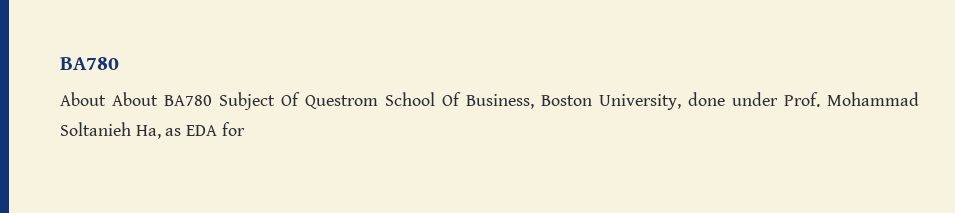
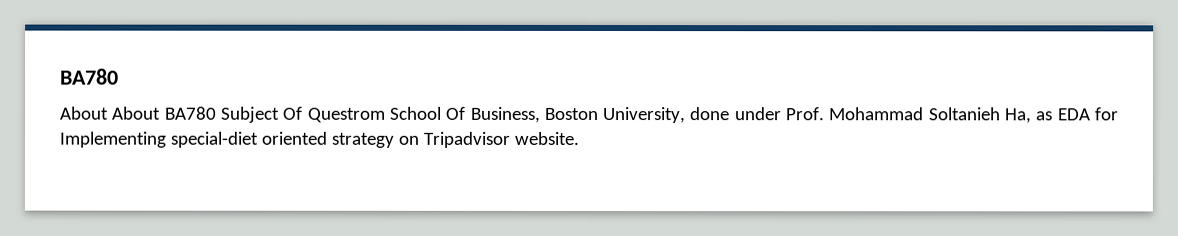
(245, 129) none -> [59,131,579,148] Implementing special-diet oriented strategy on Tripadvisor website.

